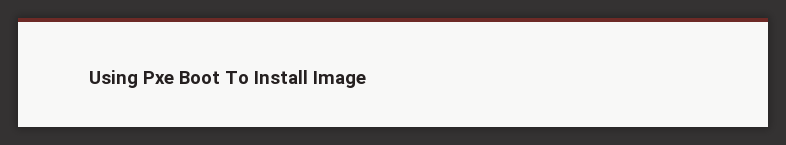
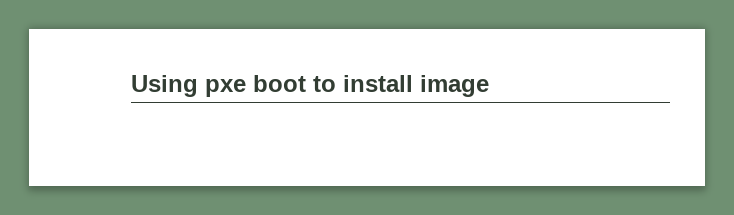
[143,70,366,88] Pxe Boot To Install Image -> [205,75,489,97] pxe boot to install image

